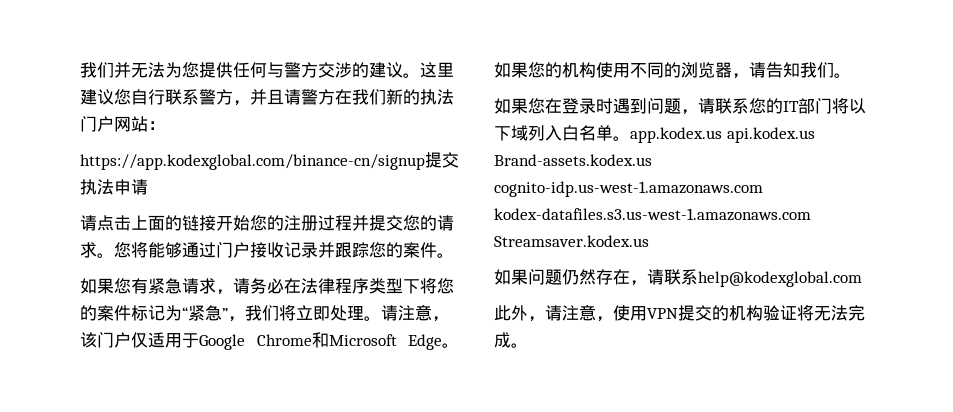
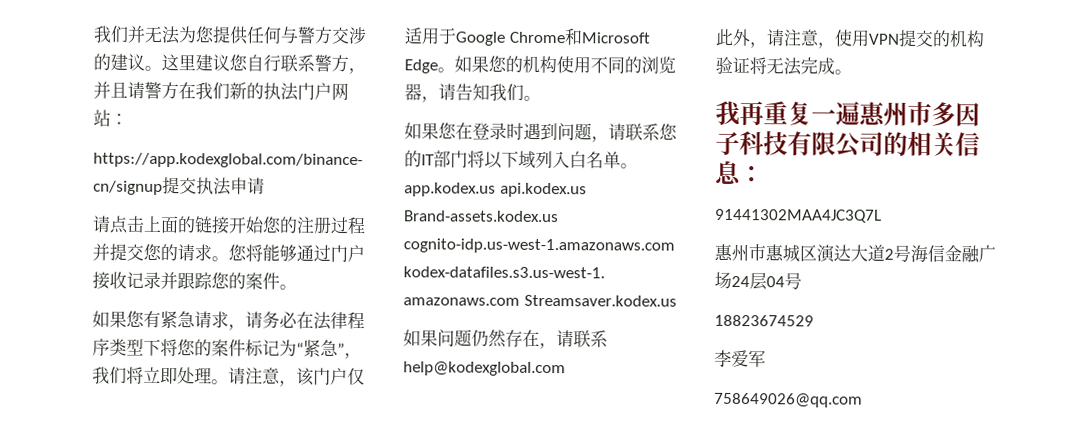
(528, 345) none -> [715,100,980,127] [715,131,980,158] [715,160,764,186] [715,208,882,223] [714,243,996,264] [714,271,802,291] [714,314,814,327] [714,349,766,368] [714,392,863,408] // 我再重复一遍惠州市多因子科技有限公司的相关信息： // 91441302MAA4JC3Q7L // 惠州市惠城区演达大道2号海信金融广场24层04号 // 18823674529 // 李爱军 // 758649026@qq.com

